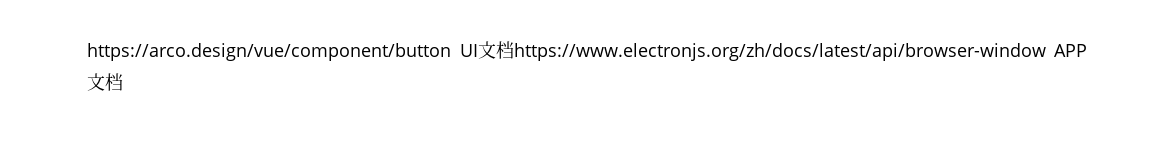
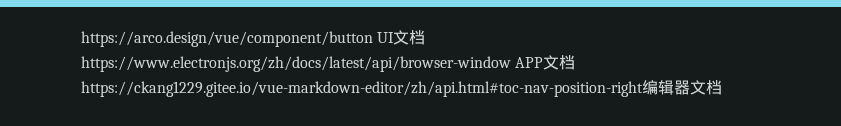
(123, 82) none -> [81,80,722,97] https://ckang1229.gitee.io/vue-markdown-editor/zh/api.html#toc-nav-position-right编辑器文档

